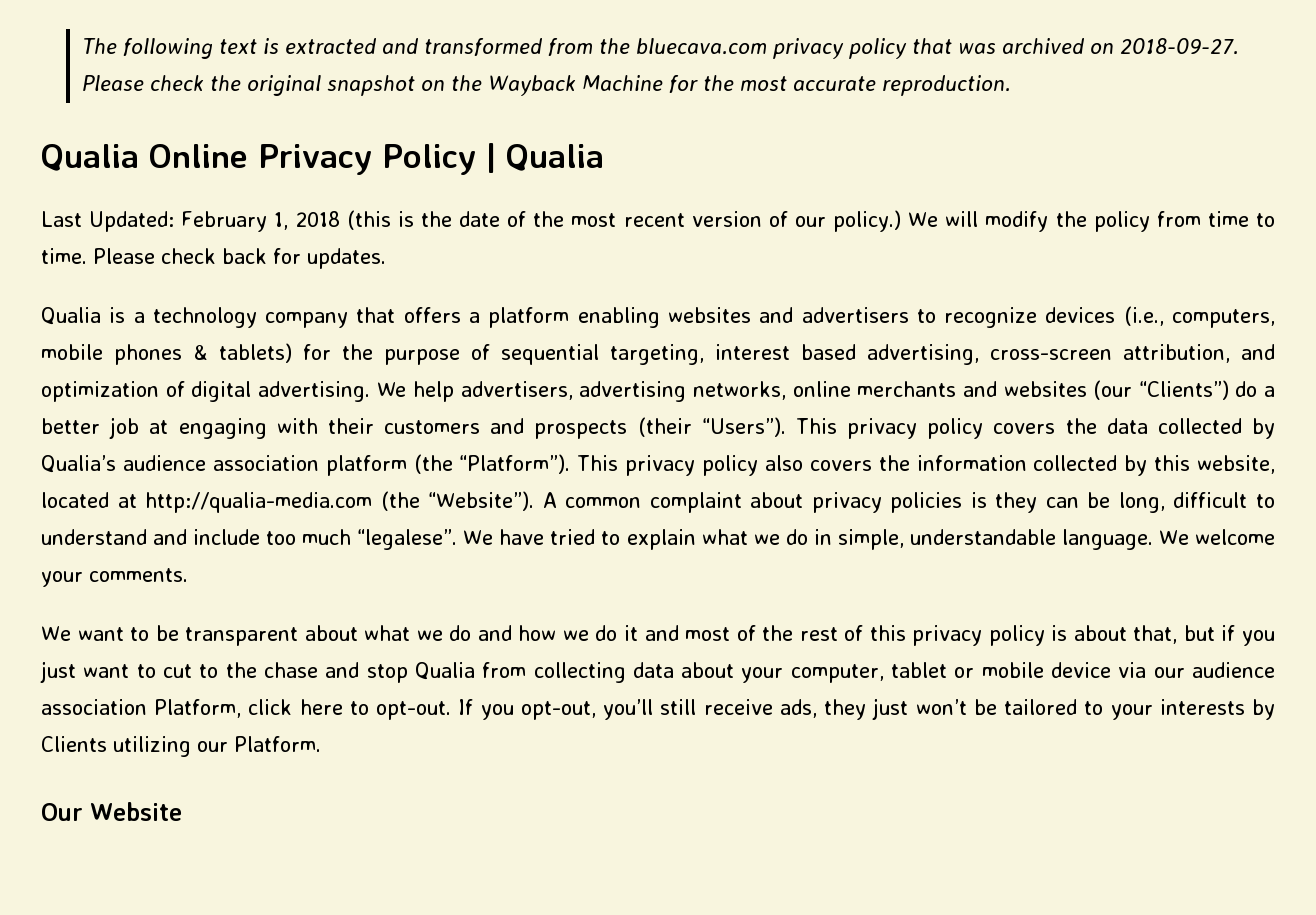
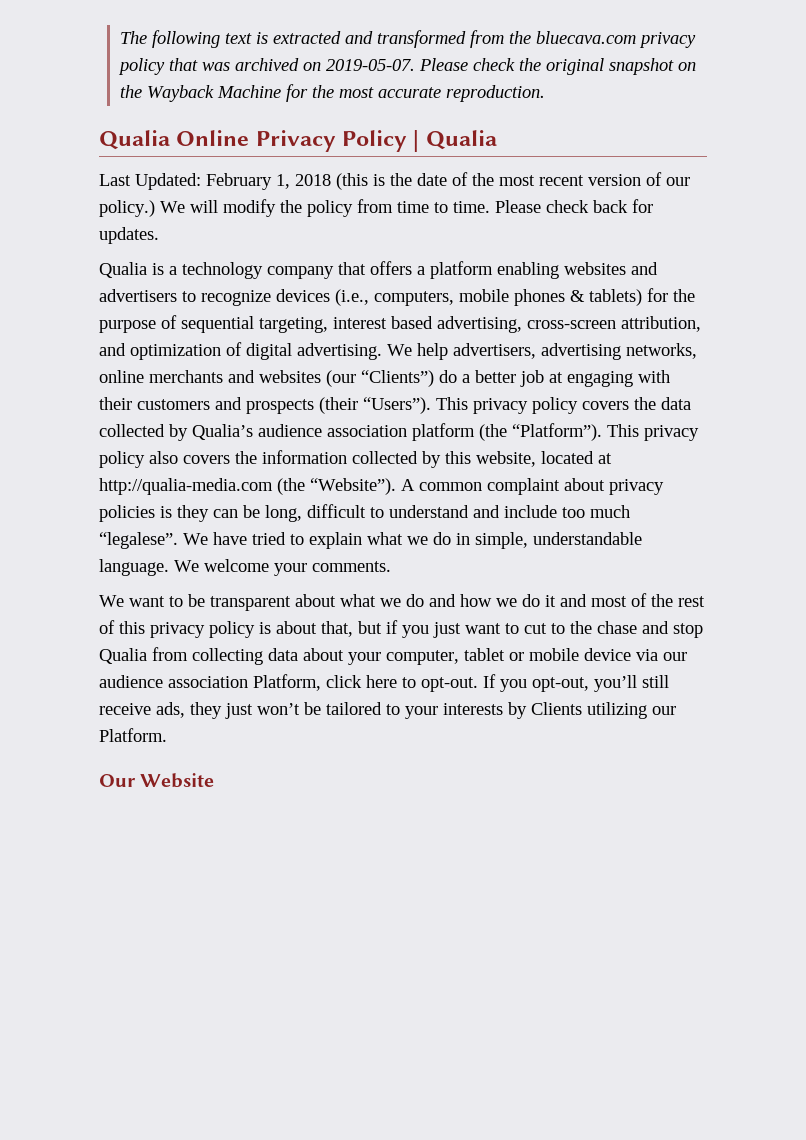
[1119,38,1239,55] 2018-09-27. -> [326,59,416,71] 2019-05-07.

